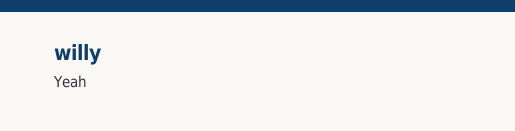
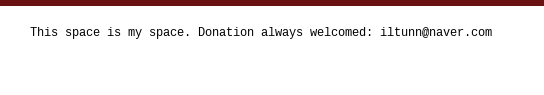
[54,44,101,65] [53,75,87,88] willy // Yeah -> [30,27,492,39] This space is my space. Donation always welcomed: iltunn@naver.com

